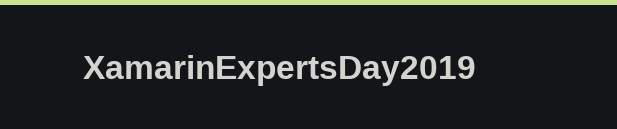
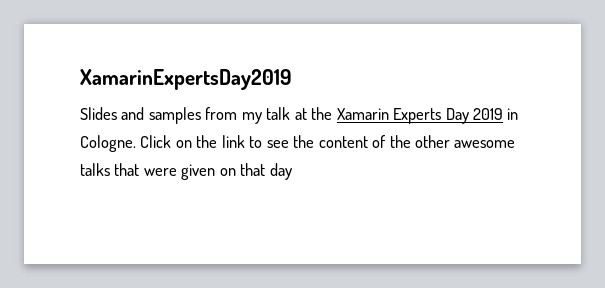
(476, 70) none -> [80,107,519,124] [80,135,516,152] [80,163,292,180] // Slides and samples from my talk at the Xamarin Experts Day 2019 in Cologne. Click on the link to see the content of the other awesome talks that were given on that day

